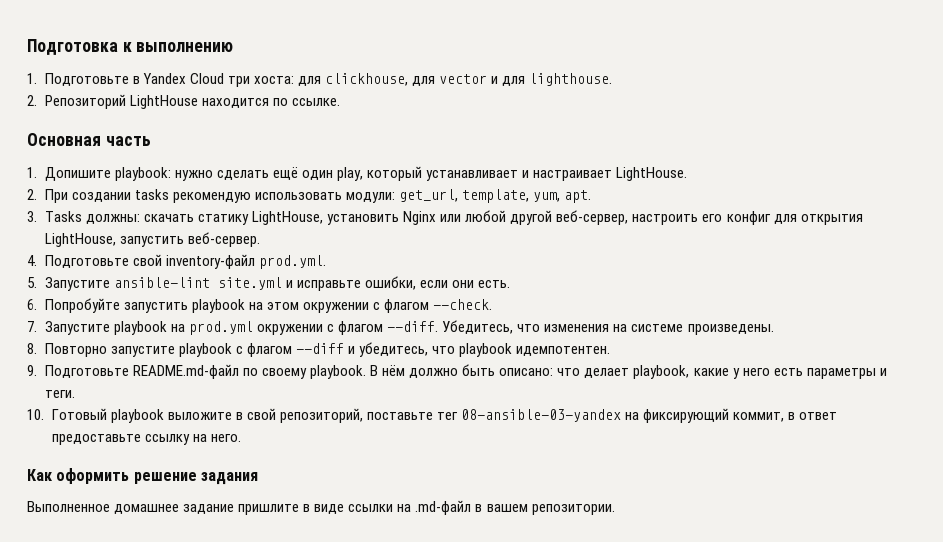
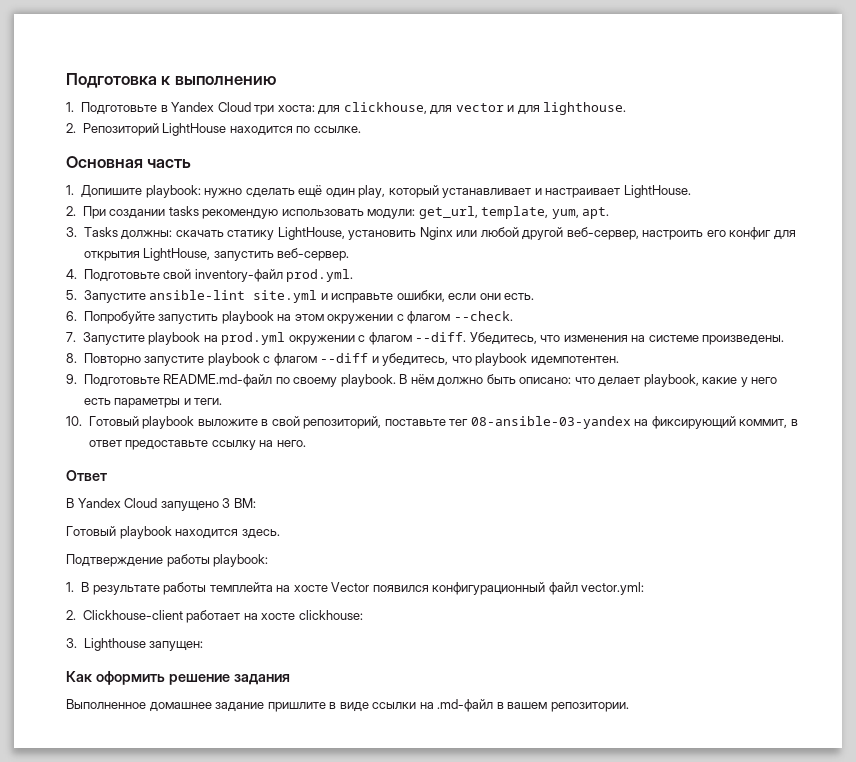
(241, 438) none -> [66,470,107,481] [66,498,256,511] [66,526,280,539] [66,554,269,567] [66,582,645,595] [66,610,363,623] [66,638,204,651] // Ответ // В Yandex Cloud запущено 3 ВМ: // Готовый playbook находится здесь. // Подтверждение работы playbook: // 1. В результате работы темплейта на хосте Vector появился конфигурационный файл vector.yml: // 2. Clickhouse-client работает на хосте clickhouse: // 3. Lighthouse запущен:

